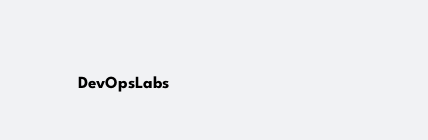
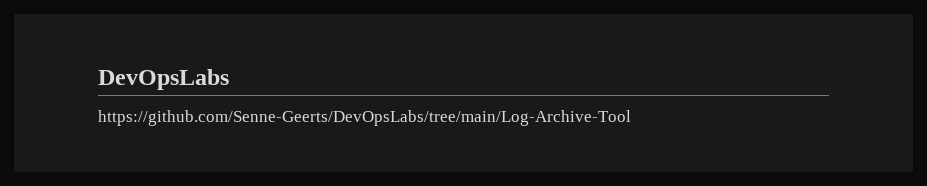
(169, 84) none -> [98,110,631,126] // https://github.com/Senne-Geerts/DevOpsLabs/tree/main/Log-Archive-Tool

